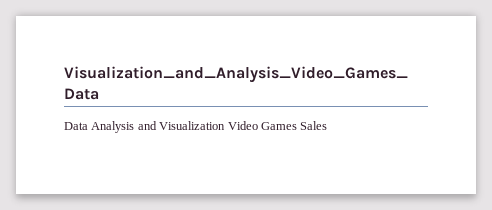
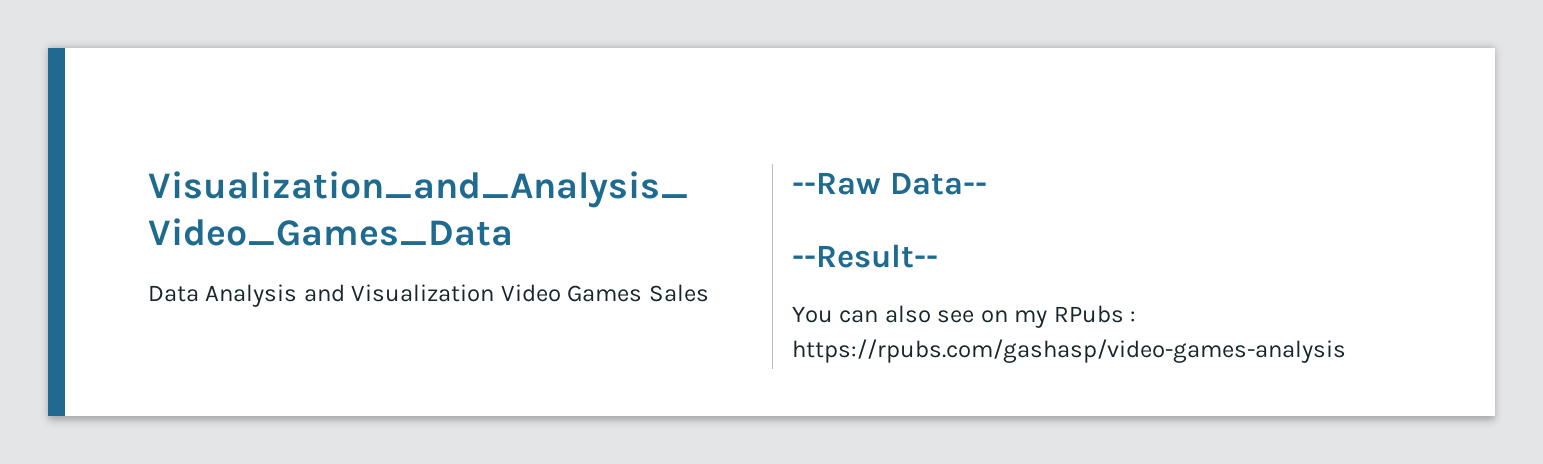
(328, 125) none -> [792,172,987,195] [792,244,938,268] [792,305,1137,328] [792,339,1346,363] // --Raw Data-- // --Result-- // You can also see on my RPubs : https://rpubs.com/gashasp/video-games-analysis

